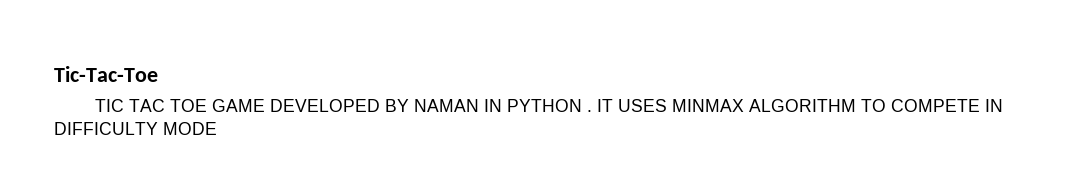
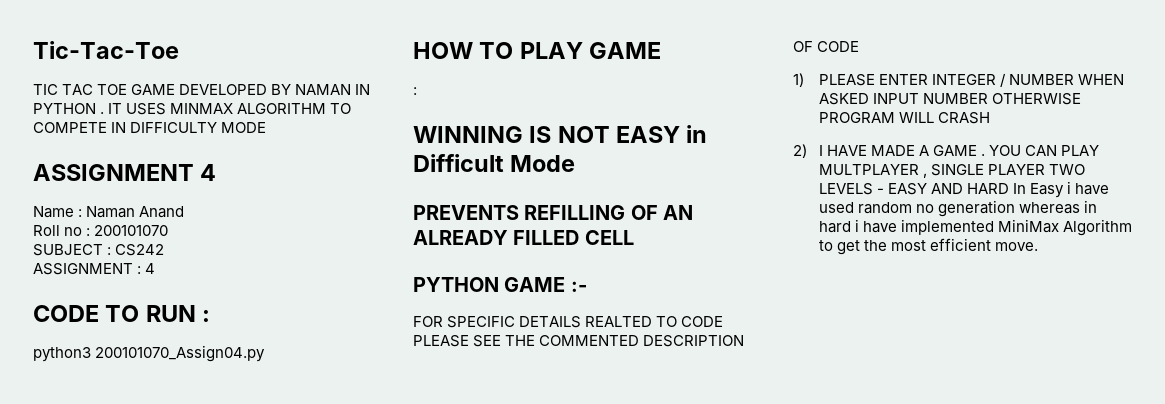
(217, 128) none -> [33,164,217,181] [33,206,185,218] [33,225,169,236] [33,244,165,256] [33,263,156,275] [33,305,211,322] [33,345,266,362] [413,42,662,59] [413,87,417,95] [413,125,708,143] [413,154,576,172] [413,205,694,220] [413,230,634,245] [413,277,587,292] [413,316,724,328] [413,335,745,347] [793,41,860,52] [793,73,1124,87] [818,93,1081,105] [818,112,990,124] [793,144,1100,158] [818,164,1085,178] [818,181,1110,198] [818,200,1097,217] [818,219,1132,236] [818,238,1038,255] // ASSIGNMENT 4 // Name : Naman Anand // Roll no : 200101070 // SUBJECT : CS242 // ASSIGNMENT : 4 // CODE TO RUN : // python3 200101070_Assign04.py // HOW TO PLAY GAME // : // WINNING IS NOT EASY in Difficult Mode // PREVENTS REFILLING OF AN ALREADY FILLED CELL // PYTHON GAME :- // FOR SPECIFIC DETAILS REALTED TO CODE PLEASE SEE THE COMMENTED DESCRIPTION OF CODE // 1) PLEASE ENTER INTEGER / NUMBER WHEN ASKED INPUT NUMBER OTHERWISE PROGRAM WILL CRASH // 2) I HAVE MADE A GAME . YOU CAN PLAY MULTPLAYER , SINGLE PLAYER TWO LEVELS - EASY AND HARD In Easy i have used random no generation whereas in hard i have implemented MiniMax Algorithm to get the most efficient move.

